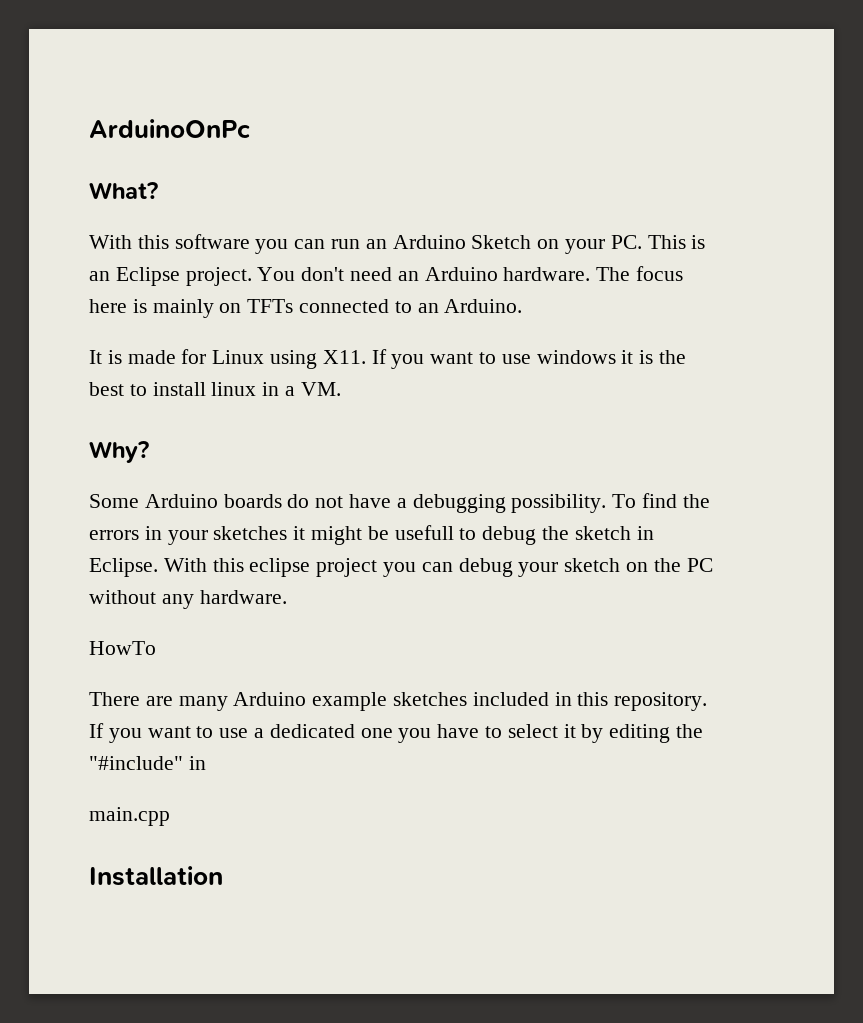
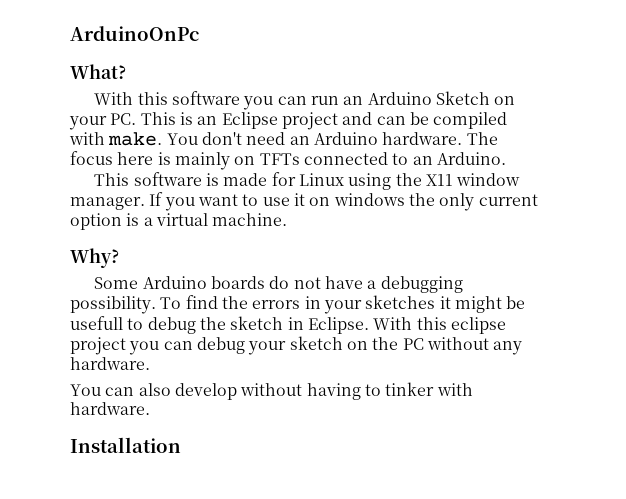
[185,267,252,286] project. -> [281,112,508,130] [69,132,163,146] project and can be compiled with make.
[89,350,102,364] It -> [94,172,202,186] This software
[322,349,687,369] [89,382,341,396] X11. If you want to use windows it is the best to install linux in a VM. -> [395,173,521,186] [70,192,538,211] [70,213,288,230] the X11 window manager. If you want to use it on windows the only current option is a virtual machine.
[89,641,156,655] [89,692,708,711] [89,723,704,743] [89,756,206,770] [89,807,170,826] HowTo // There are many Arduino example sketches included in this repository. If you want to use a dedicated one you have to select it by editing the "#include" in // main.cpp -> [70,382,473,400] [70,402,150,415] You can also develop without having to tinker with hardware.

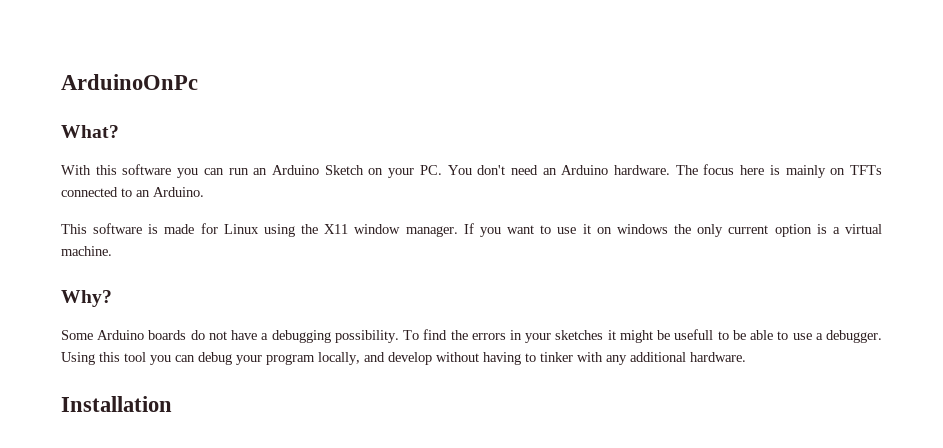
[140,112,508,130] [69,132,163,146] This is an Eclipse project and can be compiled with make. -> (442, 170) none
[147,316,506,334] [70,336,523,355] [70,357,150,370] [70,383,171,396] debug the sketch in Eclipse. With this eclipse project you can debug your sketch on the PC without any hardware. // You can also -> [732,330,883,343] [61,352,385,365] be able to use a debugger. Using this tool you can debug your program locally, and
(473, 389) none -> [606,352,686,365] any additional

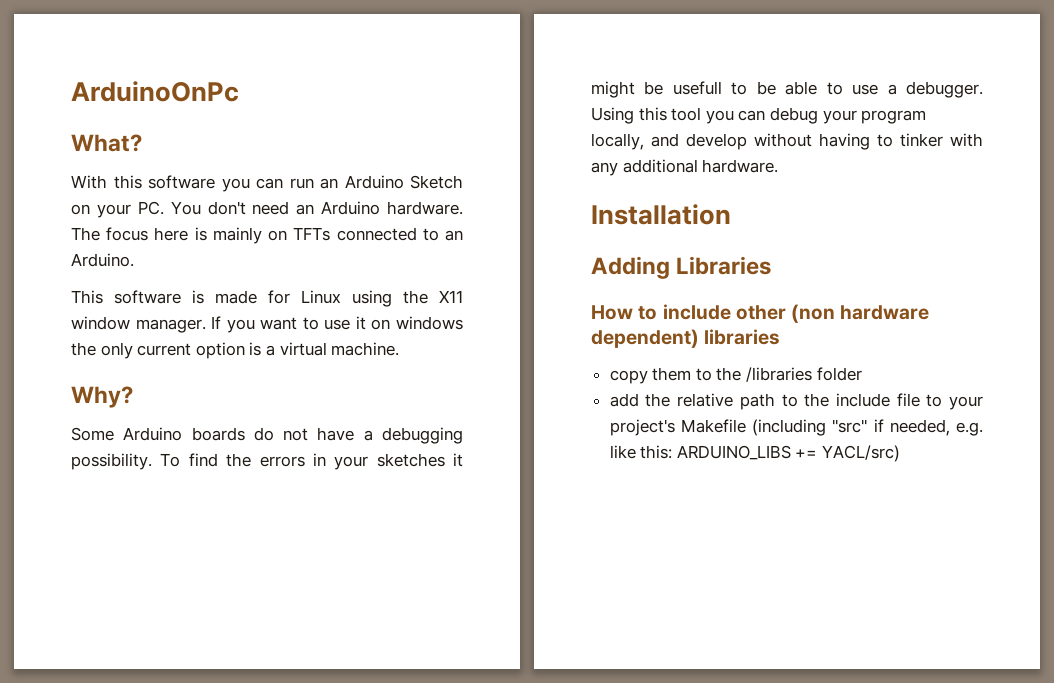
(172, 404) none -> [591,256,772,279] [591,304,930,323] [591,329,781,348] [609,367,862,384] [609,393,983,410] [609,419,983,436] [609,445,901,462] // Adding Libraries // How to include other (non hardware dependent) libraries // copy them to the /libraries folder // add the relative path to the include file to your project's Makefile (including "src" if needed, e.g. like this: ARDUINO_LIBS += YACL/src)

